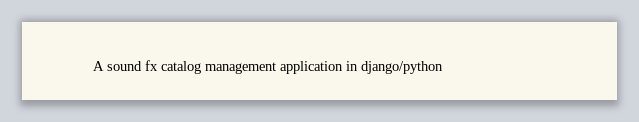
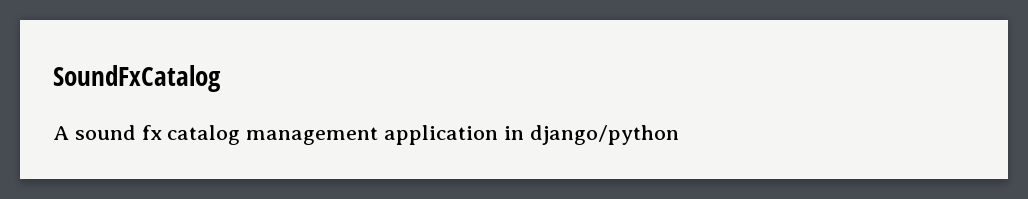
(93, 66) none -> [53,65,221,92] SoundFxCatalog //

